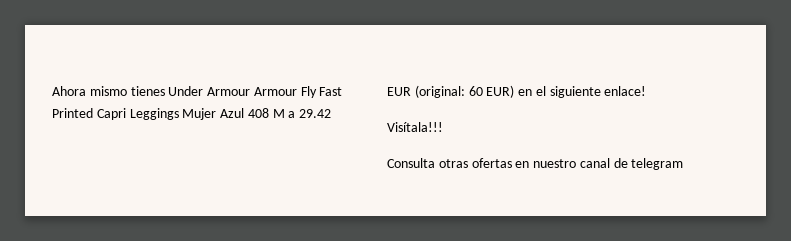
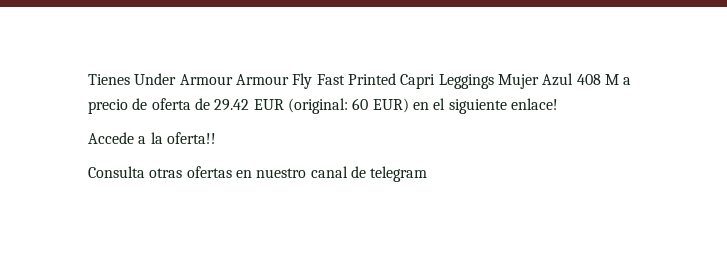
[52,86,165,96] Ahora mismo tienes -> [88,74,130,85] Tienes
(296, 114) none -> [88,98,210,114] precio de oferta de
[387,122,443,132] Visítala!!! -> [88,132,216,144] Accede a la oferta!!

